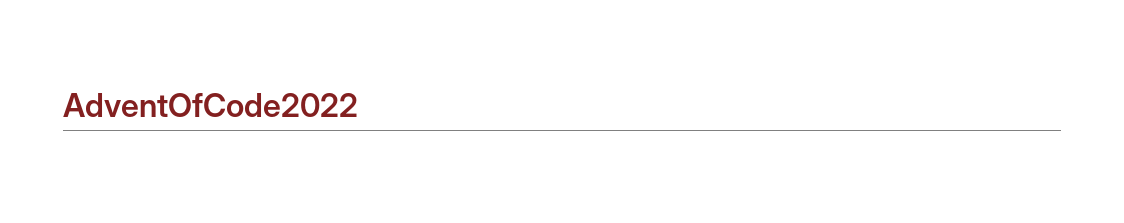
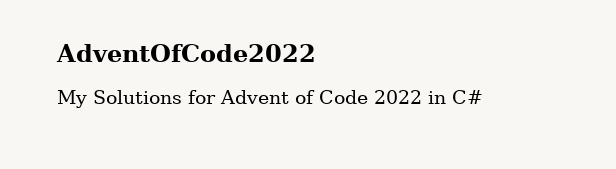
(358, 105) none -> [57,90,483,108] // My Solutions for Advent of Code 2022 in C#

